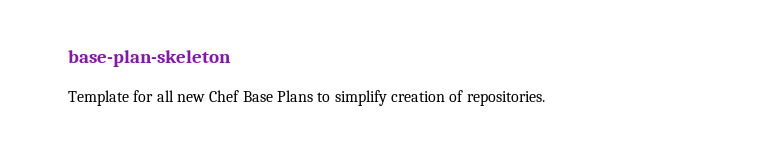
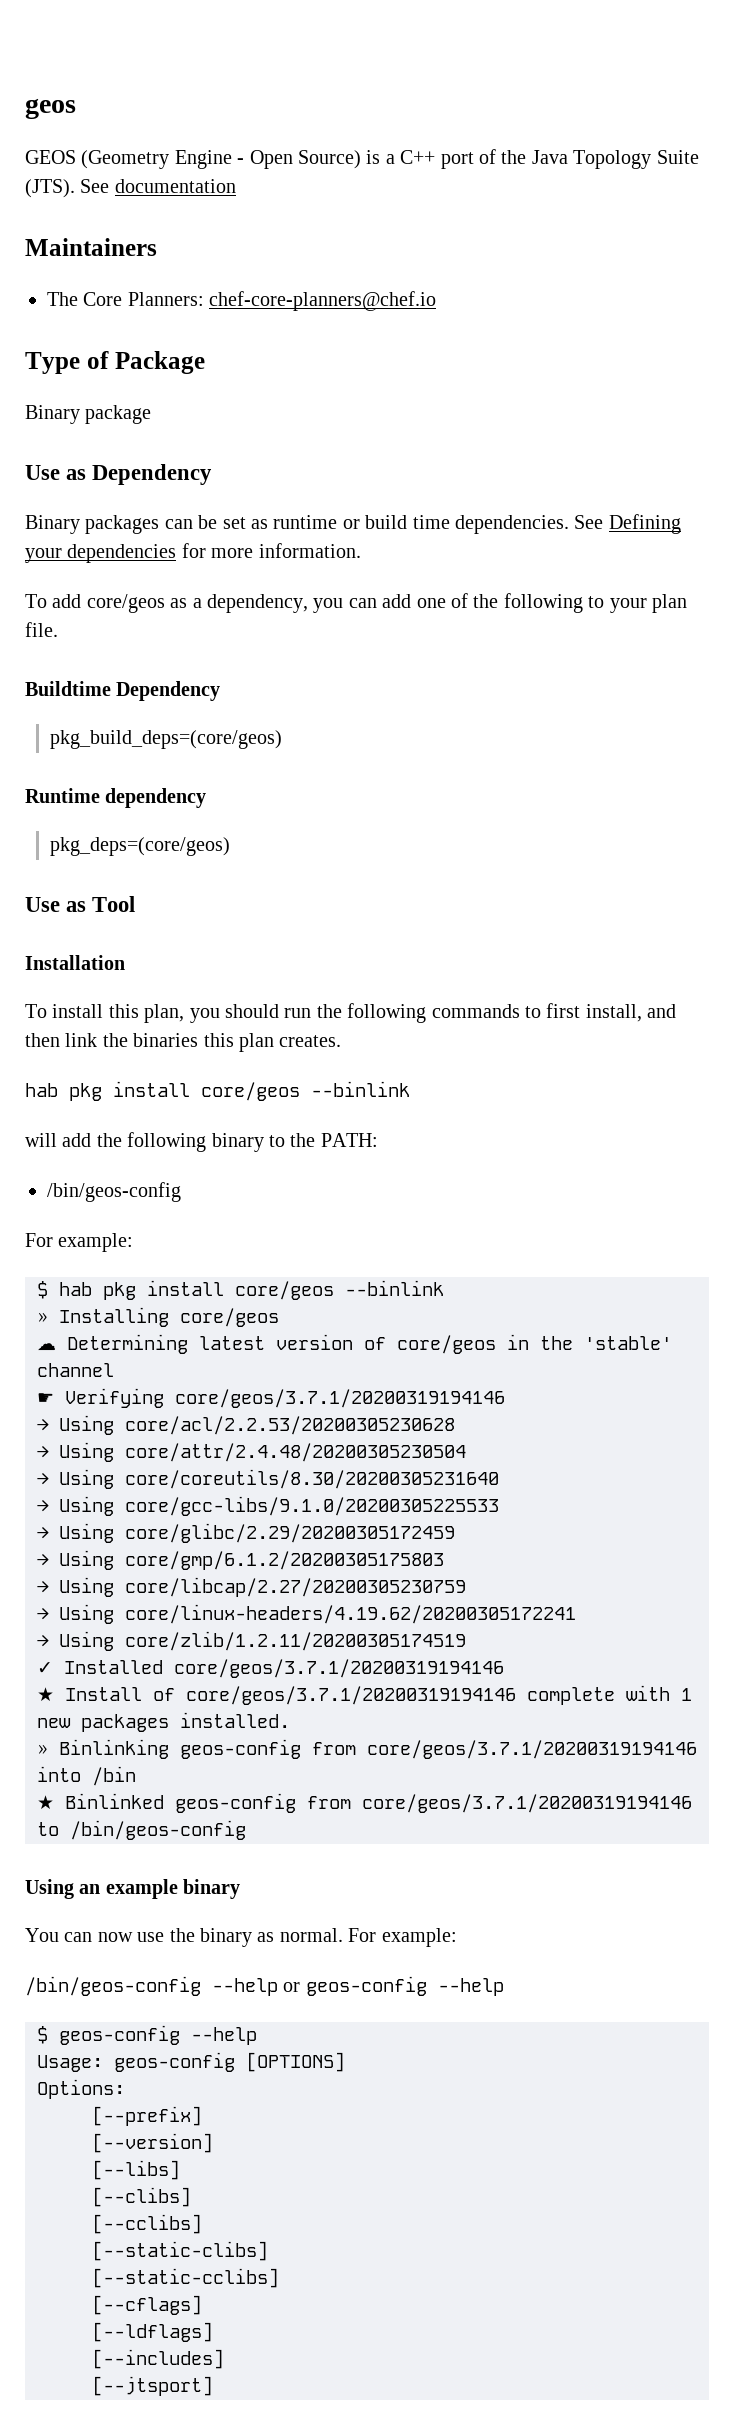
[68,50,231,67] [68,90,545,106] base-plan-skeleton // Template for all new Chef Base Plans to simplify creation of repositories. -> [25,98,76,119] [25,149,699,169] [25,179,236,198] [25,238,157,256] [47,291,437,311] [25,351,205,374] [25,405,152,424] [25,464,213,485] [25,514,681,534] [25,543,361,563] [25,593,687,613] [25,622,58,637] [25,681,221,701] [49,730,282,749] [25,788,207,808] [49,837,230,856] [25,896,136,912] [25,955,125,970] [25,1003,677,1023] [25,1033,342,1052] [25,1081,410,1101] [25,1132,378,1152] [47,1182,181,1202] [25,1233,134,1252] [37,1280,444,1300] [37,1307,279,1327] [37,1334,672,1354] [37,1363,114,1377] [37,1388,505,1408] [37,1415,455,1435] [37,1442,466,1462] [37,1469,499,1489] [37,1496,499,1516] [37,1523,455,1543] [37,1550,444,1570] [37,1577,466,1597] [37,1604,576,1624] [37,1631,466,1651] [37,1659,504,1678] [37,1685,692,1705] [37,1712,290,1732] [37,1739,697,1759] [37,1766,136,1786] [37,1793,692,1813] [37,1820,246,1840] [25,1879,241,1899] [25,1928,457,1947] [25,1976,504,1996] [37,2025,257,2045] [37,2052,345,2072] [37,2079,125,2099] [92,2106,202,2126] [92,2133,213,2153] [92,2160,180,2180] [92,2187,191,2207] [92,2214,202,2234] [92,2241,268,2261] [92,2268,279,2288] [92,2295,202,2315] [92,2322,213,2342] [92,2349,224,2369] [92,2376,213,2396] geos // GEOS (Geometry Engine - Open Source) is a C++ port of the Java Topology Suite (JTS). See documentation // Maintainers // The Core Planners: chef-core-planners@chef.io // Type of Package // Binary package // Use as Dependency // Binary packages can be set as runtime or build time dependencies. See Defining your dependencies for more information. // To add core/geos as a dependency, you can add one of the following to your plan file. // Buildtime Dependency // pkg_build_deps=(core/geos) // Runtime dependency // pkg_deps=(core/geos) // Use as Tool // Installation // To install this plan, you should run the following commands to first install, and then link the binaries this plan creates. // hab pkg install core/geos --binlink // will add the following binary to the PATH: // /bin/geos-config // For example: // $ hab pkg install core/geos --binlink // » Installing core/geos // ☁ Determining latest version of core/geos in the 'stable' channel // ☛ Verifying core/geos/3.7.1/20200319194146 // → Using core/acl/2.2.53/20200305230628 // → Using core/attr/2.4.48/20200305230504 // → Using core/coreutils/8.30/20200305231640 // → Using core/gcc-libs/9.1.0/20200305225533 // → Using core/glibc/2.29/20200305172459 // → Using core/gmp/6.1.2/20200305175803 // → Using core/libcap/2.27/20200305230759 // → Using core/linux-headers/4.19.62/20200305172241 // → Using core/zlib/1.2.11/20200305174519 // ✓ Installed core/geos/3.7.1/20200319194146 // ★ Install of core/geos/3.7.1/20200319194146 complete with 1 new packages installed. // » Binlinking geos-config from core/geos/3.7.1/20200319194146 into /bin // ★ Binlinked geos-config from core/geos/3.7.1/20200319194146 to /bin/geos-config // Using an example binary // You can now use the binary as normal. For example: // /bin/geos-config --help or geos-config --help // $ geos-config --help // Usage: geos-config [OPTIONS] // Options: // [--prefix] // [--version] // [--libs] // [--clibs] // [--cclibs] // [--static-clibs] // [--static-cclibs] // [--cflags] // [--ldflags] // [--includes] // [--jtsport]

